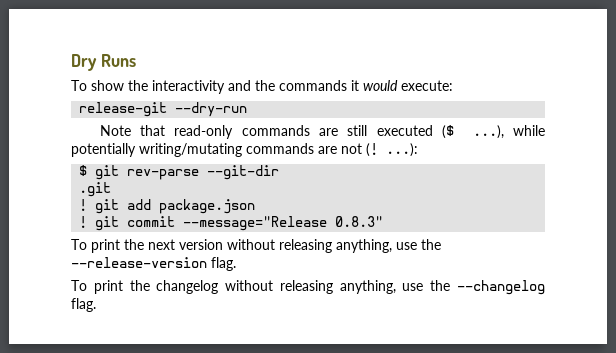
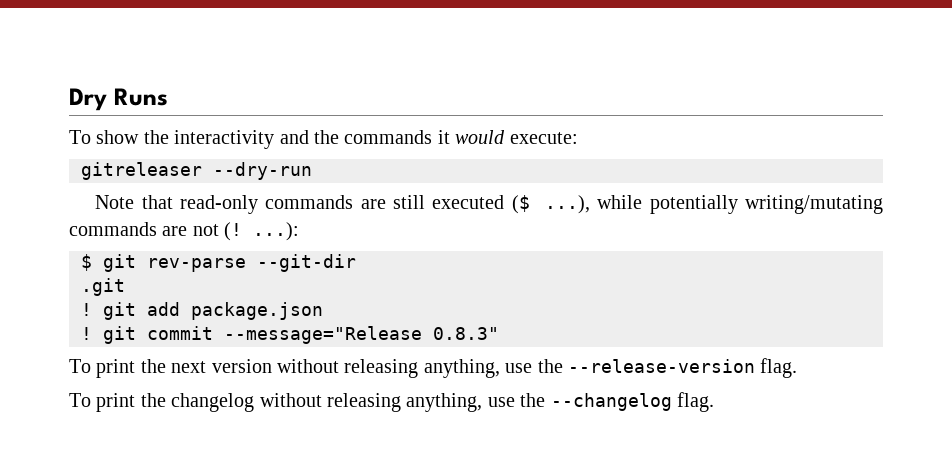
[79,102,168,117] release-git -> [81,162,202,180] gitreleaser

